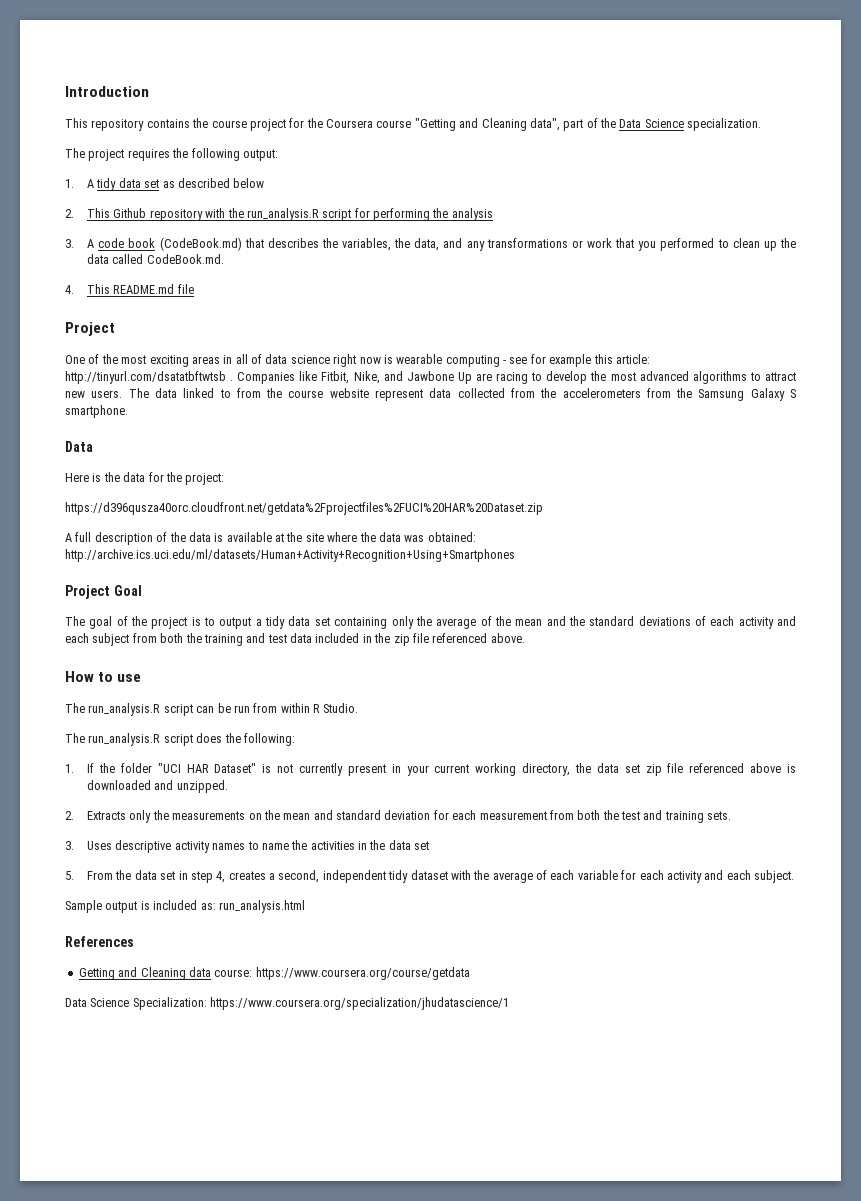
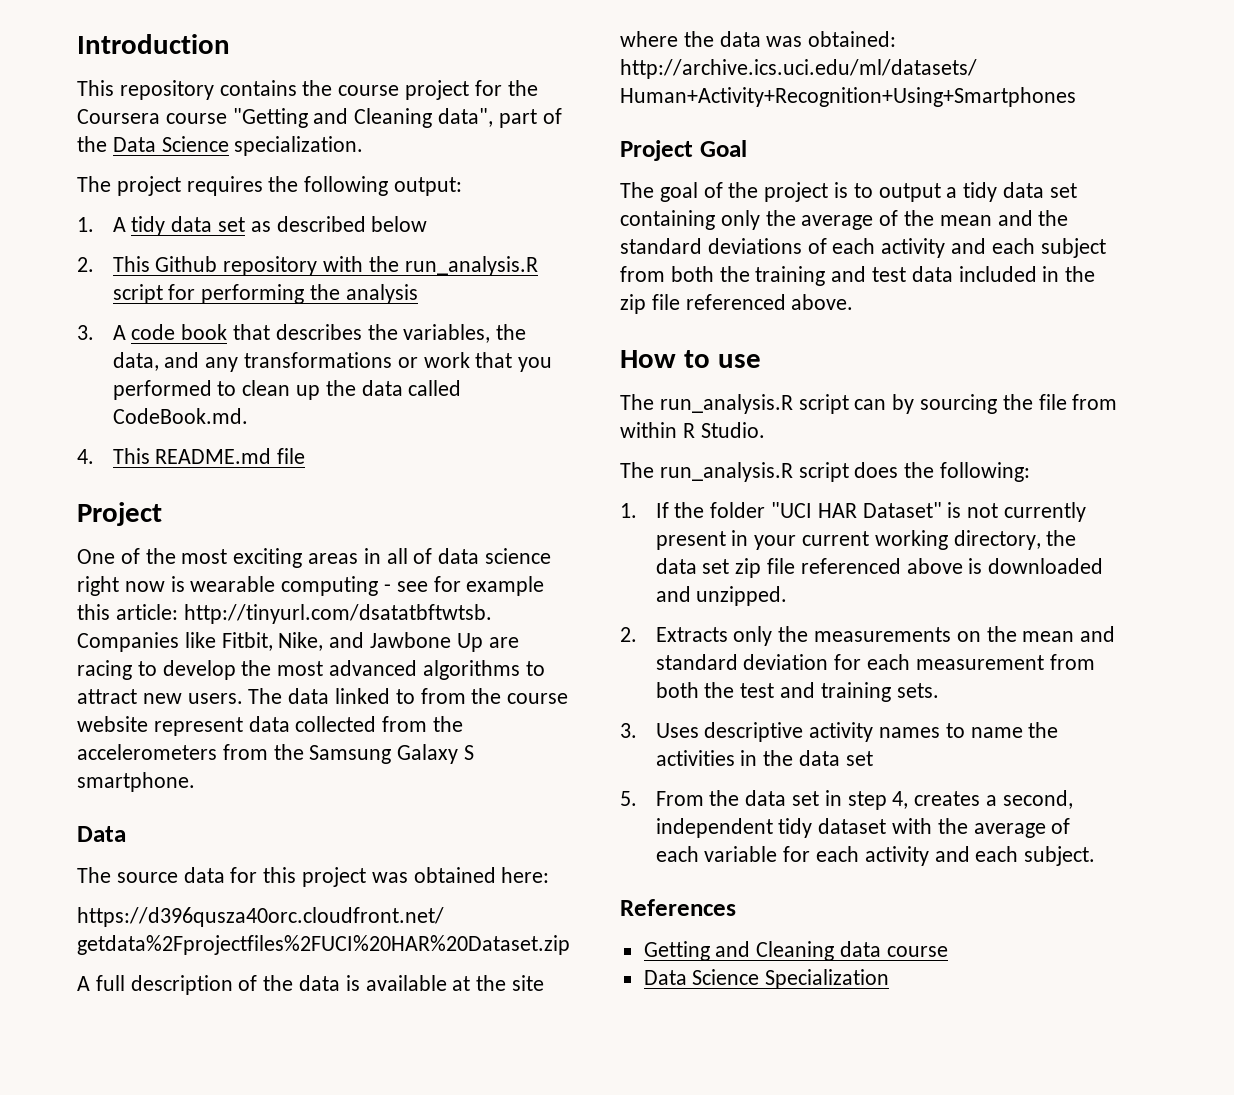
[159,237,242,251] (CodeBook.md) -> (228, 332) none
[65,371,234,384] http://tinyurl.com/dsatatbftwtsb . -> [183,604,492,624] http://tinyurl.com/dsatatbftwtsb.
[65,472,225,485] Here is the data for the project: -> [77,867,550,887] The source data for this project was obtained here:
[217,703,250,713] be run -> [892,394,1067,414] by sourcing the file
[65,900,305,913] // Sample output is included as: run_analysis.html -> (1096, 856) none
[214,967,470,980] [65,997,510,1010] course: https://www.coursera.org/course/getdata // Data Science Specialization: https://www.coursera.org/specialization/jhudatascience/1 -> [886,946,948,957] [643,969,890,989] course // Data Science Specialization

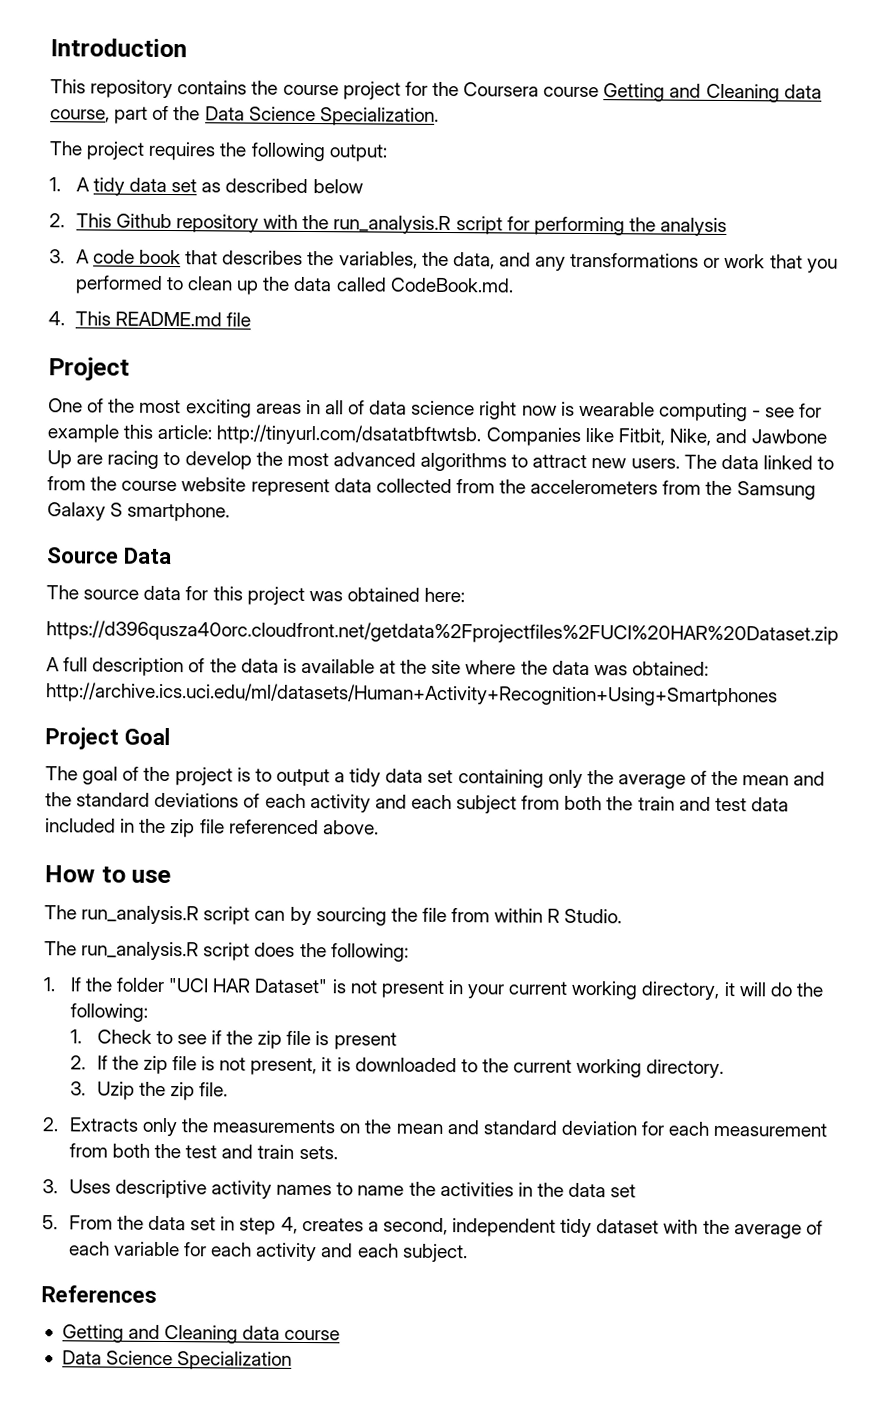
[232,108,494,128] "Getting and Cleaning data", -> [603,83,822,103] [50,109,110,123] Getting and Cleaning data course,
[234,136,364,156] specialization. -> [319,107,439,126] Specialization.
(195, 782) none -> [46,547,119,564] Source
[755,266,826,286] training -> [637,796,675,811] train
[1004,502,1087,522] currently -> (378, 987) none
[1046,530,1077,546] [655,558,1104,578] [655,586,788,606] the data set zip file referenced above is downloaded and unzipped. -> [723,982,824,997] [69,1003,148,1022] [69,1029,397,1050] [69,1055,725,1079] [69,1081,228,1101] it will do the following: // 1. Check to see if the zip file is present // 2. If the zip file is not present, it is downloaded to the current working directory. // 3. Uzip the zip file.
[820,682,891,702] training -> [257,1144,295,1159] train

